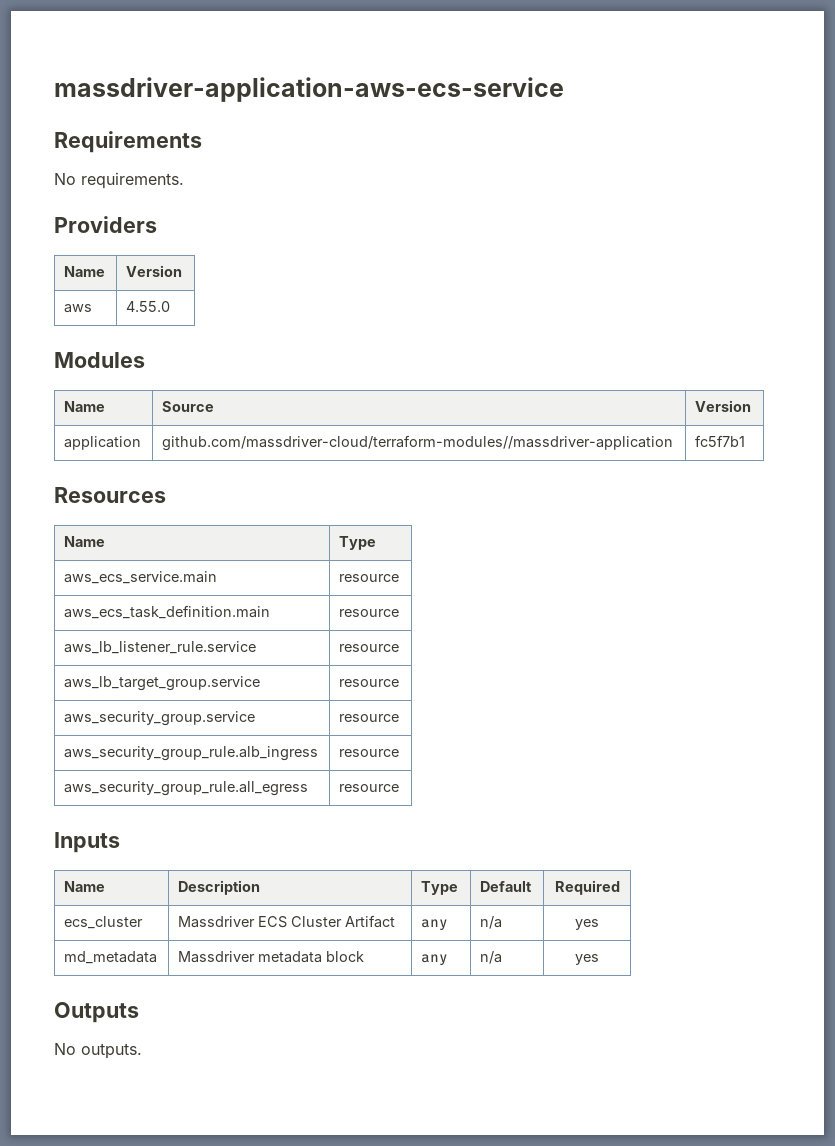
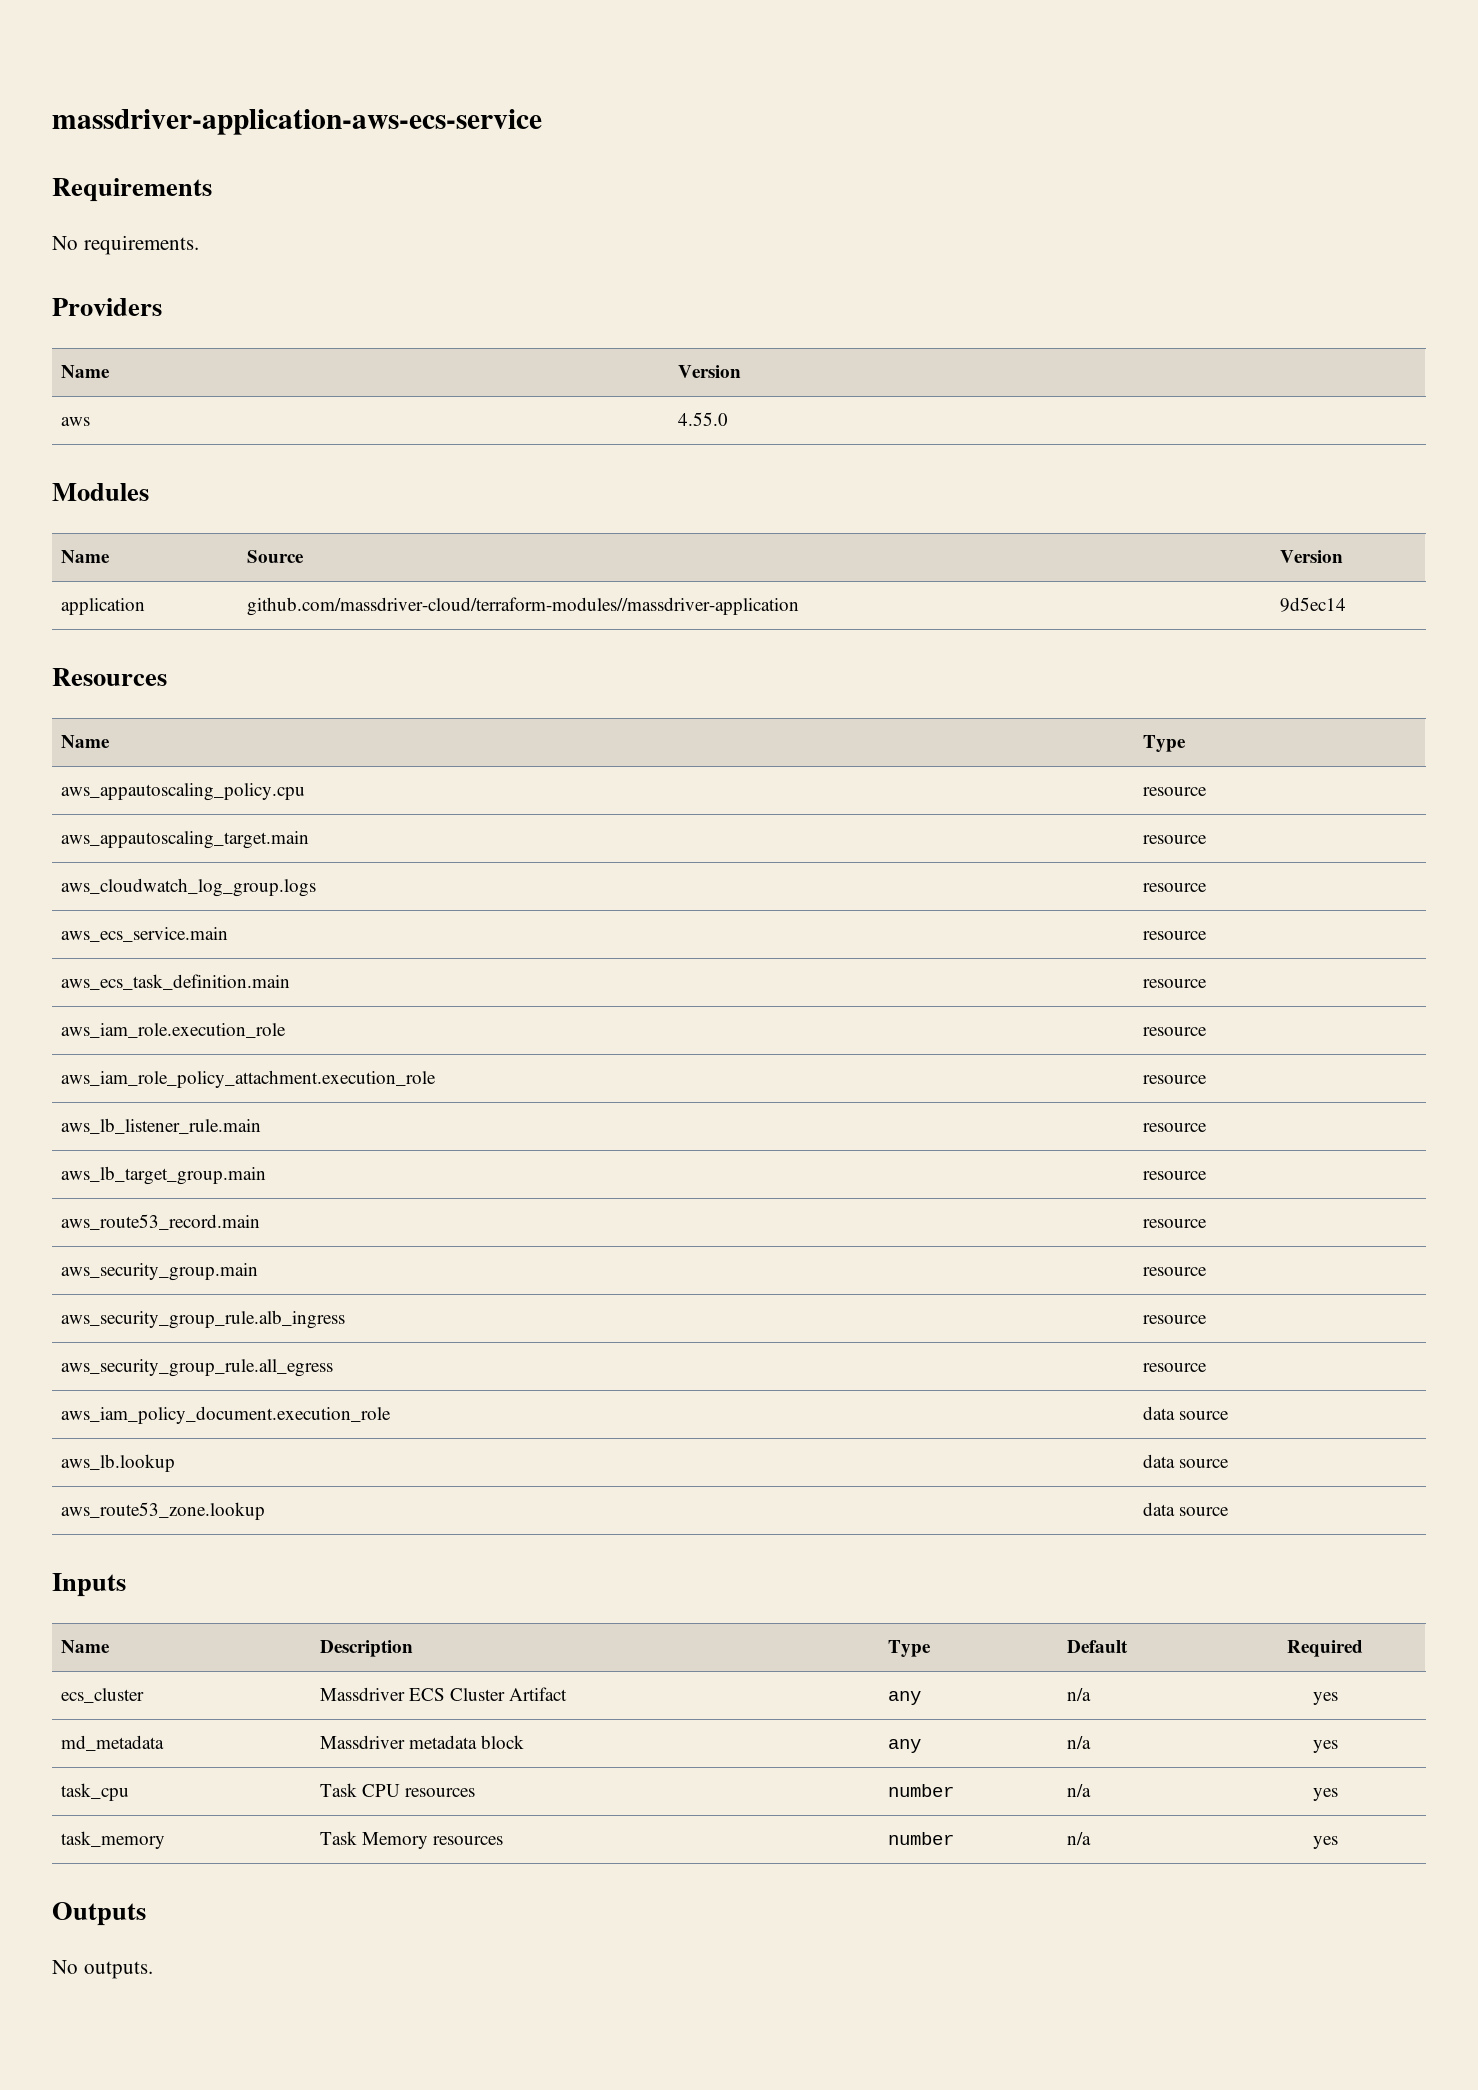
[695,435,746,447] fc5f7b1 -> [1279,597,1346,612] 9d5ec14
(377, 543) none -> [60,783,305,801] [1142,787,1207,796] [60,831,309,849] [1142,835,1207,844] [60,878,316,897] [1142,883,1207,892] // aws_appautoscaling_policy.cpu | resource // aws_appautoscaling_target.main | resource // aws_cloudwatch_log_group.logs | resource
[64,641,257,654] [339,644,400,652] [64,676,261,691] [339,679,400,687] [64,711,256,726] aws_lb_listener_rule.service | resource // aws_lb_target_group.service | resource // aws_security_group.service -> [60,1023,286,1038] [1142,1027,1207,1036] [60,1070,436,1088] [1142,1075,1207,1084] [60,1118,261,1134] [1142,1123,1207,1132] [60,1166,266,1185] [1142,1171,1207,1180] [60,1214,260,1230] [1142,1219,1207,1228] [60,1263,258,1281] aws_iam_role.execution_role | resource // aws_iam_role_policy_attachment.execution_role | resource // aws_lb_listener_rule.main | resource // aws_lb_target_group.main | resource // aws_route53_record.main | resource // aws_security_group.main
(400, 788) none -> [60,1406,391,1424] [1142,1406,1230,1420] [60,1454,175,1472] [1142,1454,1230,1468] [60,1502,265,1520] [1142,1502,1230,1516] // aws_iam_policy_document.execution_role | data source // aws_lb.lookup | data source // aws_route53_zone.lookup | data source
(599, 959) none -> [60,1783,129,1801] [319,1783,476,1797] [887,1784,954,1797] [1066,1784,1091,1797] [1312,1788,1338,1801] [60,1831,165,1849] [319,1831,504,1849] [887,1832,954,1845] [1066,1832,1091,1845] [1312,1836,1338,1849] // task_cpu | Task CPU resources | number | n/a | yes // task_memory | Task Memory resources | number | n/a | yes

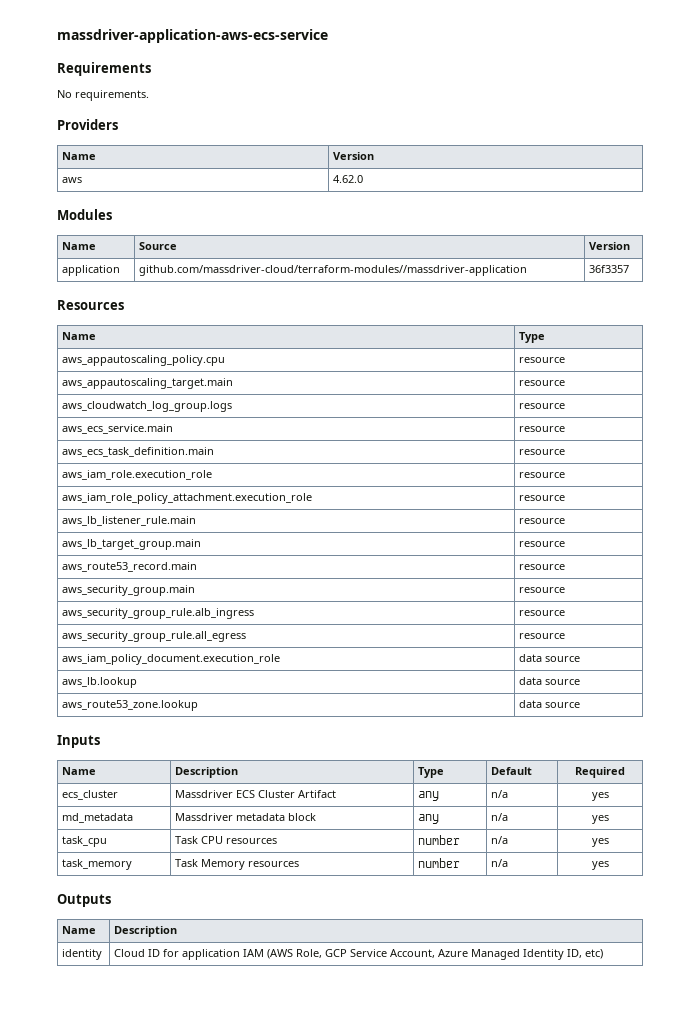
[677,412,728,426] 4.55.0 -> [332,175,363,183] 4.62.0
[1279,597,1346,612] 9d5ec14 -> [588,265,629,273] 36f3357
[52,1960,153,1979] // No outputs. -> [61,926,96,934] [113,926,177,937] [61,949,102,960] [113,949,603,960] // Name | Description // identity | Cloud ID for application IAM (AWS Role, GCP Service Account, Azure Managed Identity ID, etc)

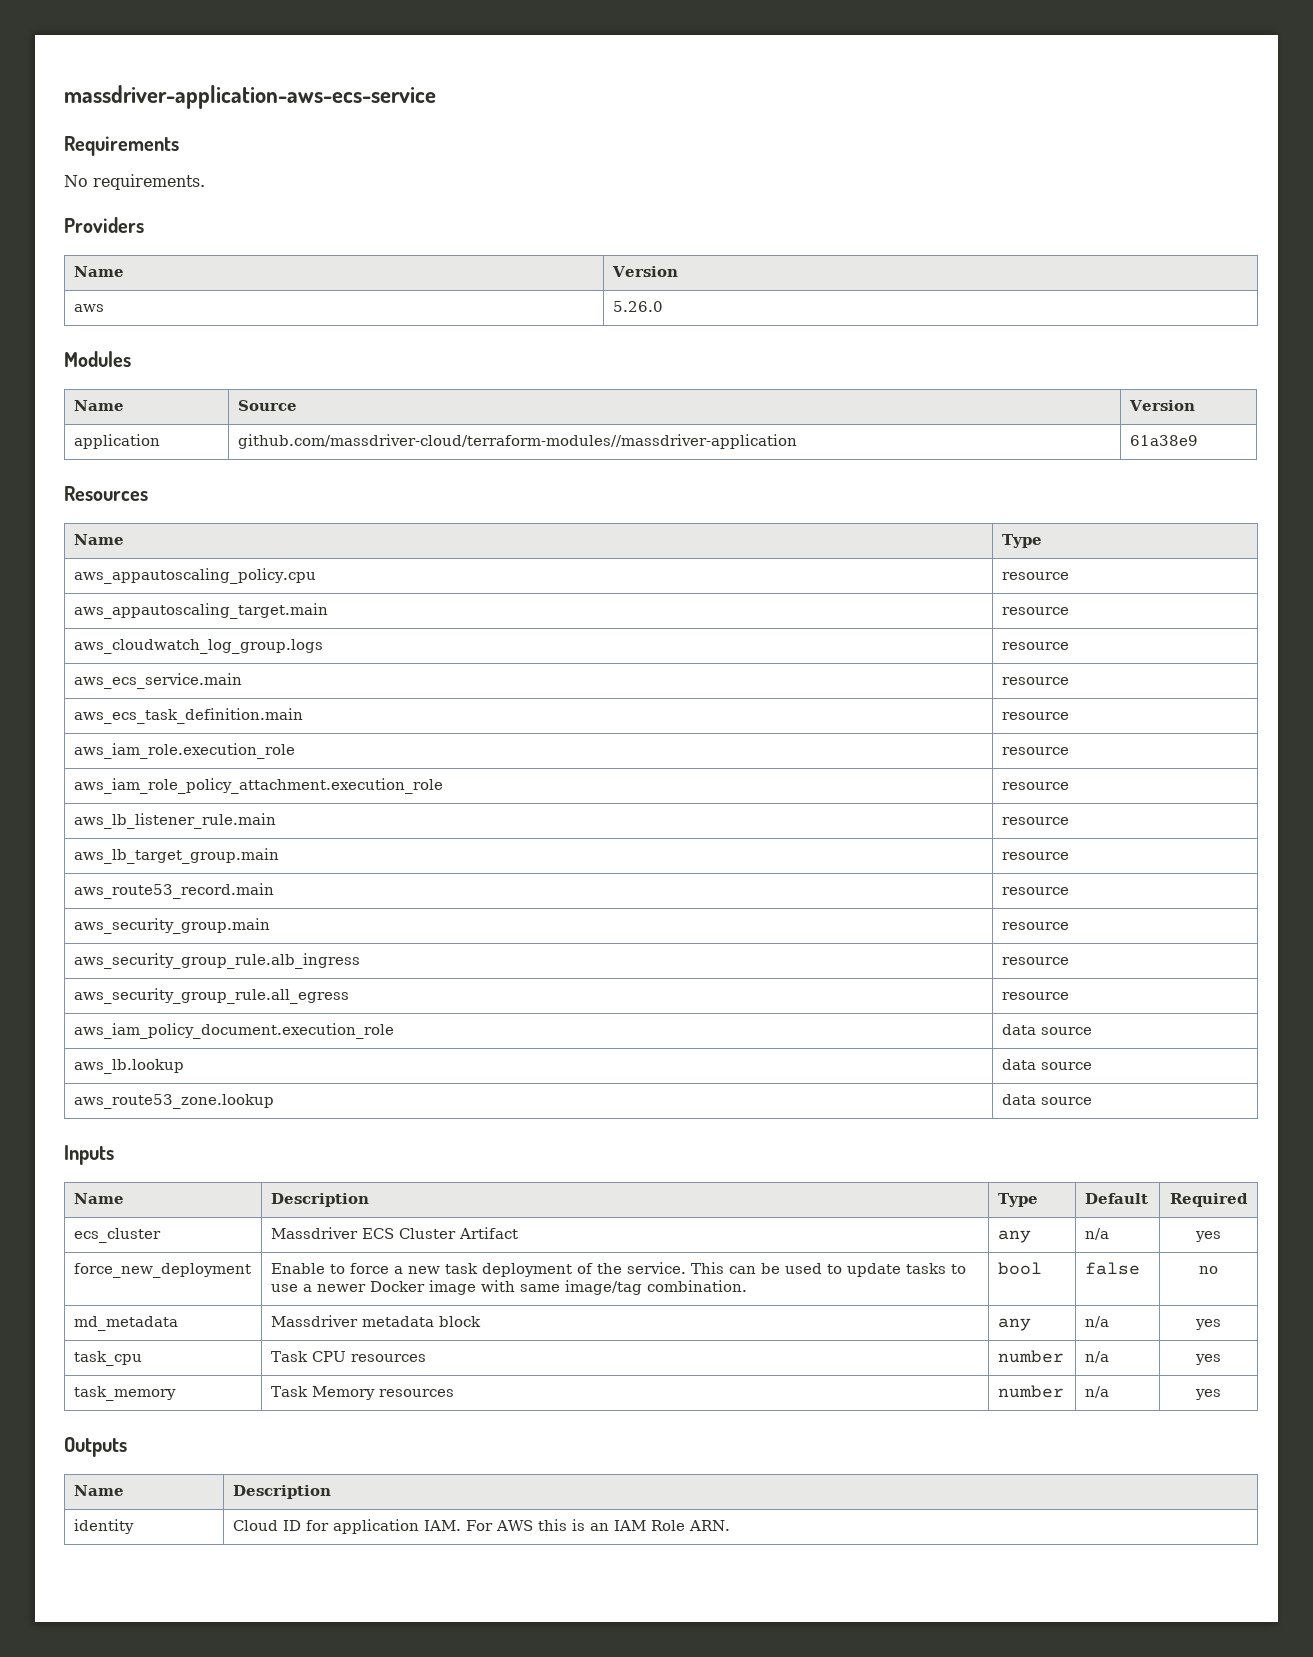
[332,175,363,183] 4.62.0 -> [612,301,663,312] 5.26.0
[588,265,629,273] 36f3357 -> [1129,435,1198,446] 61a38e9
(609, 796) none -> [73,1263,251,1278] [270,1262,966,1277] [270,1280,747,1295] [997,1262,1042,1275] [1084,1262,1140,1275] [1199,1266,1218,1274] // force_new_deployment | Enable to force a new task deployment of the service. This can be used to update tasks to use a newer Docker image with same image/tag combination. | bool | false | no
[242,949,603,960] IAM (AWS Role, GCP Service Account, Azure Managed Identity ID, etc) -> [423,1519,730,1531] IAM. For AWS this is an IAM Role ARN.

